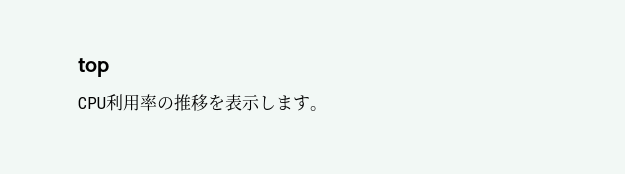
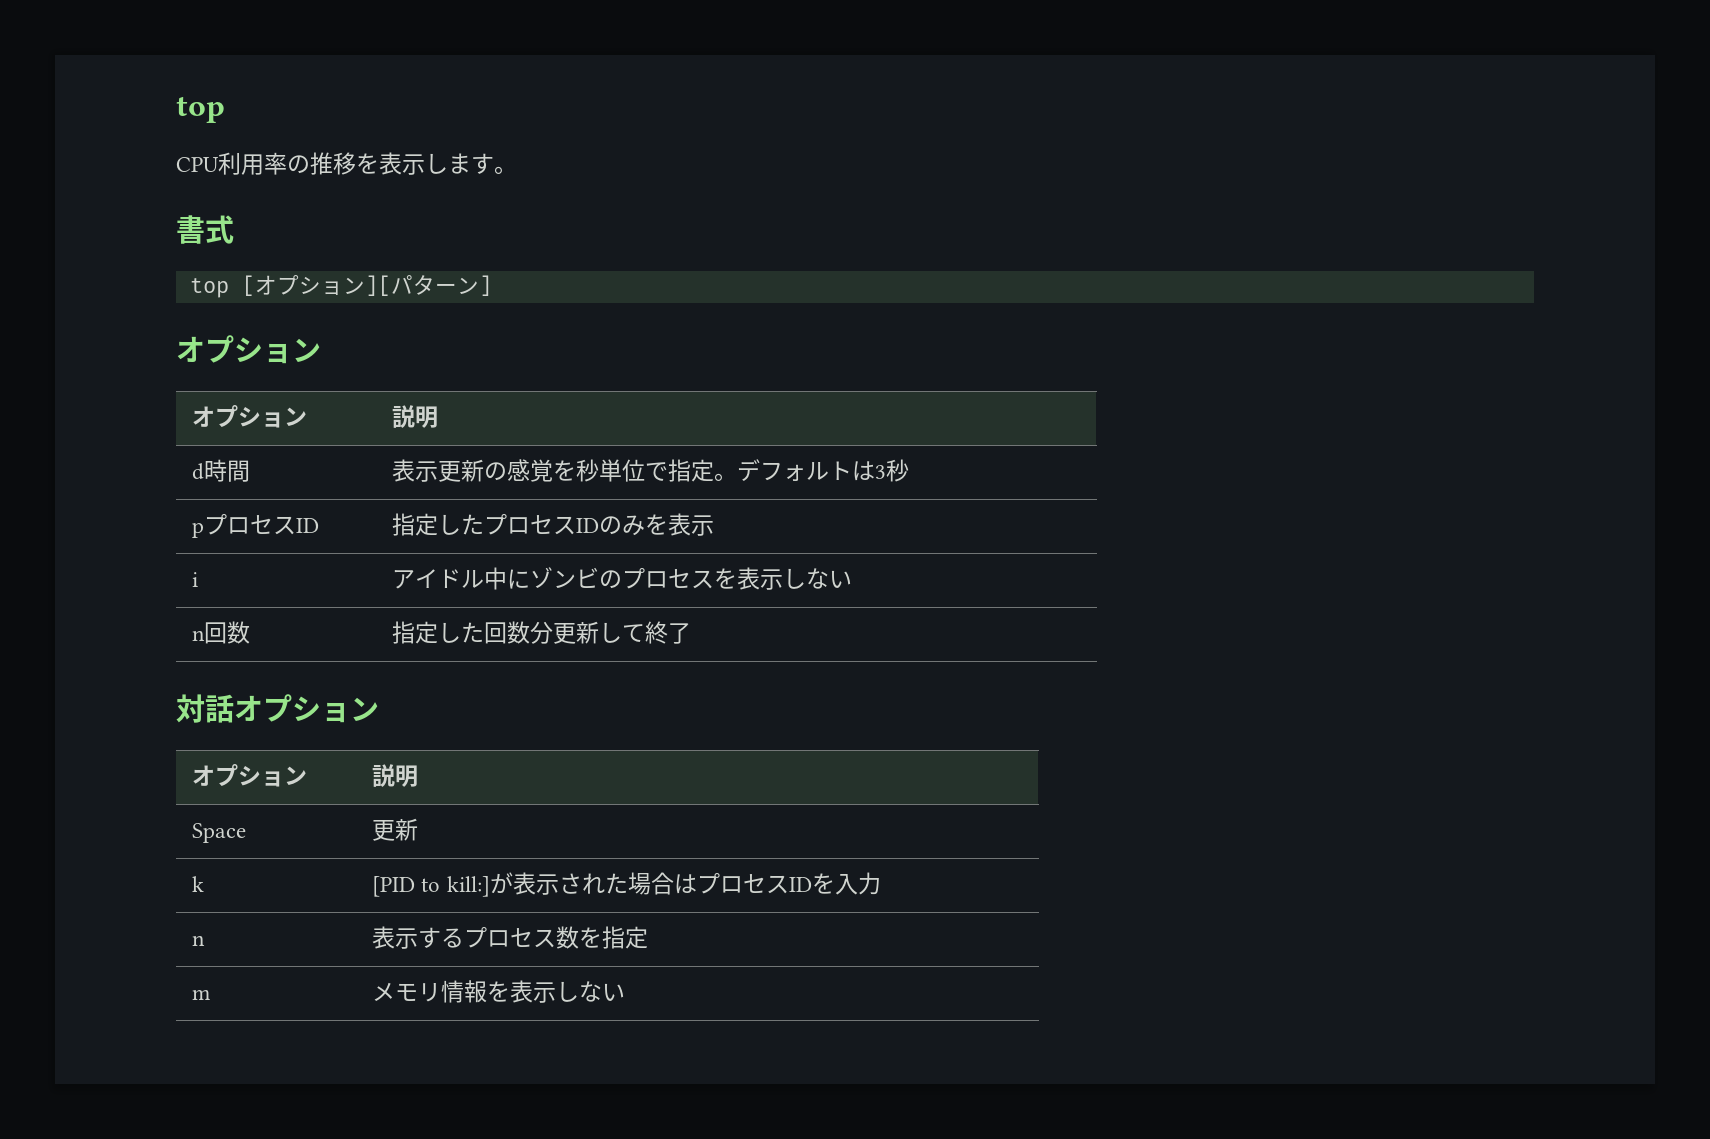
(327, 108) none -> [176,215,234,244] [189,275,492,298] [176,335,321,364] [192,405,308,428] [392,405,439,428] [192,459,251,482] [392,459,910,482] [192,513,320,538] [392,513,715,536] [192,572,199,587] [392,567,853,590] [192,621,251,644] [392,621,692,644] [176,694,379,723] [192,764,308,787] [372,764,419,787] [192,823,247,843] [372,818,419,841] [192,876,205,892] [372,872,881,897] [192,935,206,946] [372,926,649,949] [192,989,211,1000] [372,980,626,1003] // 書式 // top [オプション][パターン] // オプション // オプション | 説明 // d時間 | 表示更新の感覚を秒単位で指定。デフォルトは3秒 // pプロセスID | 指定したプロセスIDのみを表示 // i | アイドル中にゾンビのプロセスを表示しない // n回数 | 指定した回数分更新して終了 // 対話オプション // オプション | 説明 // Space | 更新 // k | [PID to kill:]が表示された場合はプロセスIDを入力 // n | 表示するプロセス数を指定 // m | メモリ情報を表示しない

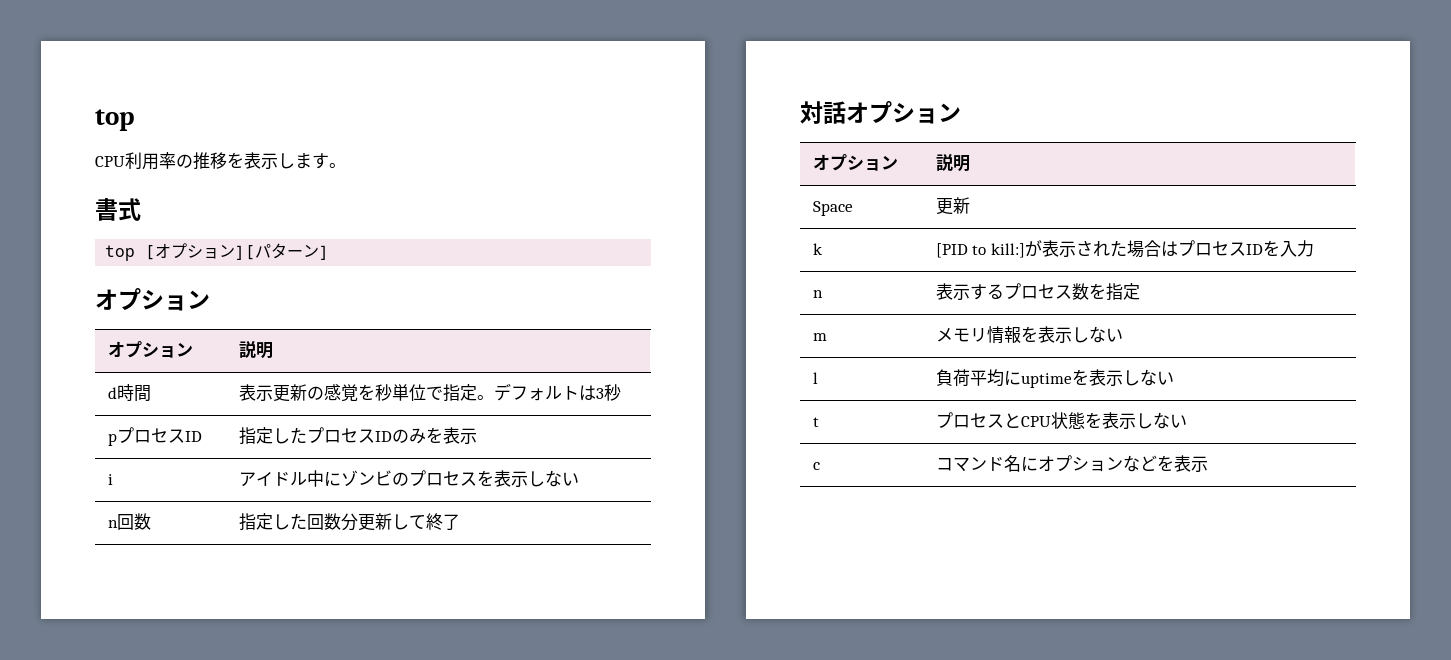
(626, 992) none -> [812,372,818,384] [935,369,1174,388] [812,417,819,427] [935,412,1187,429] [812,462,820,470] [935,455,1208,472] // l | 負荷平均にuptimeを表示しない // t | プロセスとCPU状態を表示しない // c | コマンド名にオプションなどを表示

